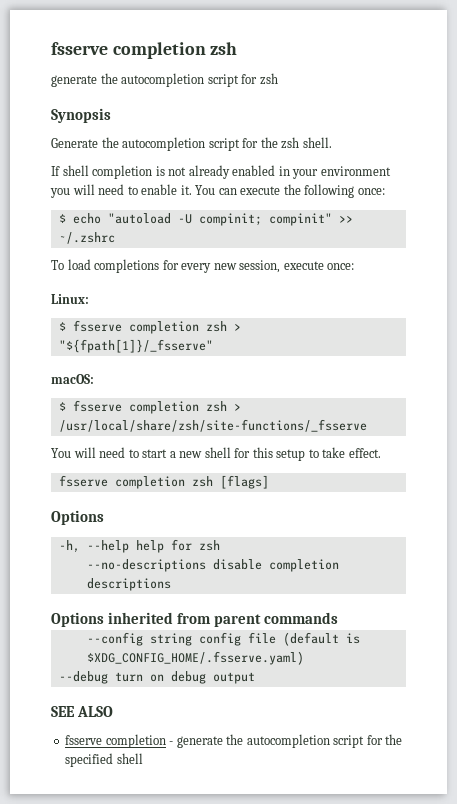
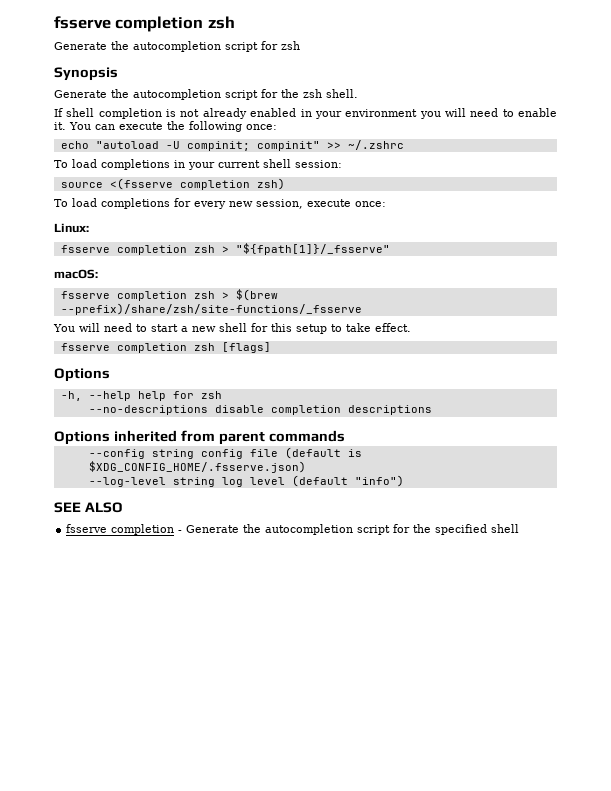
[51,75,97,87] generate -> [54,42,107,50] Generate
[58,214,66,223] $ -> (277, 127) none
(115, 238) none -> [54,159,342,170] [60,178,285,190] // To load completions in your current shell session: // source <(fsserve completion zsh)
[58,322,66,331] $ -> (89, 228) none
[58,400,241,414] [58,419,367,432] $ fsserve completion zsh > /usr/local/share/zsh/site-functions/_fsserve -> [60,289,278,301] [60,303,362,315] fsserve completion zsh > $(brew --prefix)/share/zsh/site-functions/_fsserve
[86,651,304,665] [58,671,255,684] $XDG_CONFIG_HOME/.fsserve.yaml) // --debug turn on debug output -> [88,461,306,473] [88,475,404,487] $XDG_CONFIG_HOME/.fsserve.json) // --log-level string log level (default "info")
[176,736,223,748] generate -> [186,525,240,533] Generate

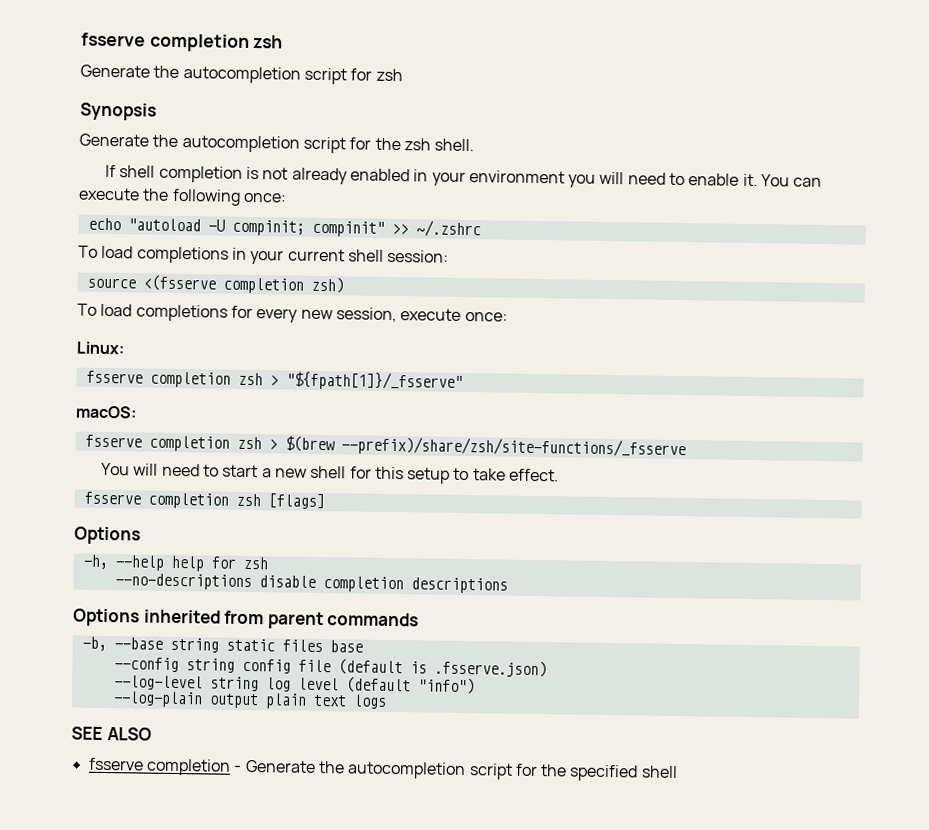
(345, 436) none -> [81,636,363,653] // -b, --base string static files base
[88,461,306,473] $XDG_CONFIG_HOME/.fsserve.json) -> [433,659,547,678] .fsserve.json)
(404, 481) none -> [112,691,387,709] // --log-plain output plain text logs

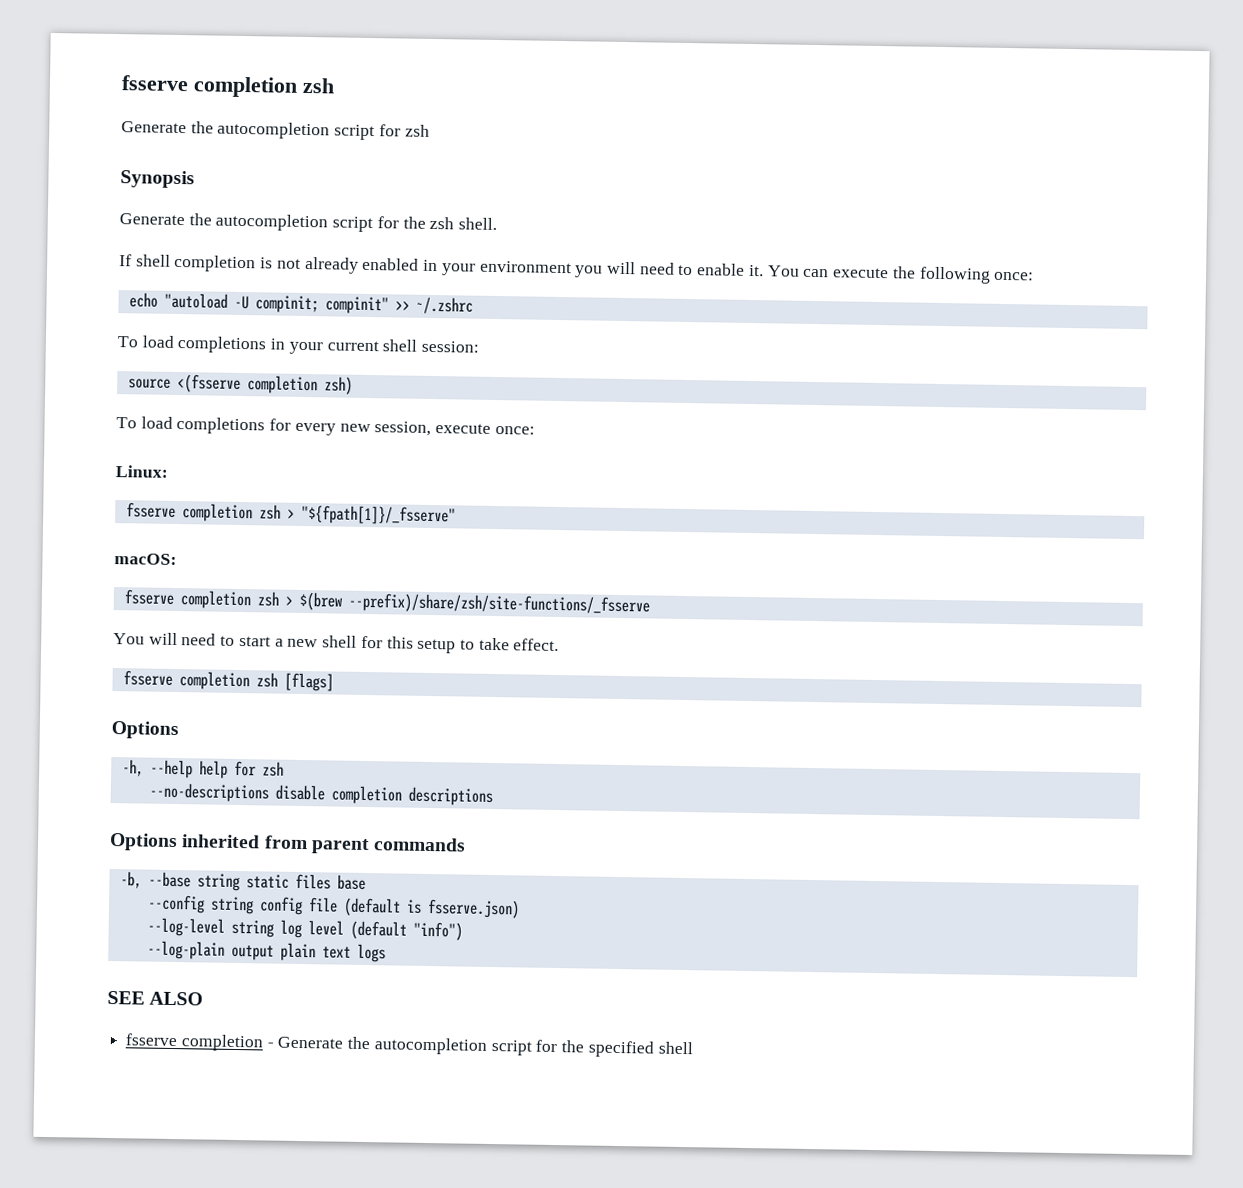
[433,659,547,678] .fsserve.json) -> [426,898,520,919] fsserve.json)

